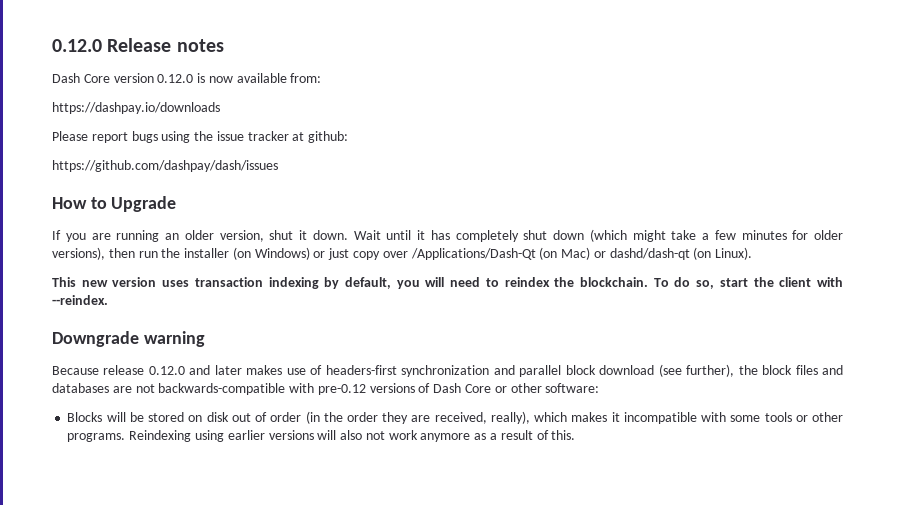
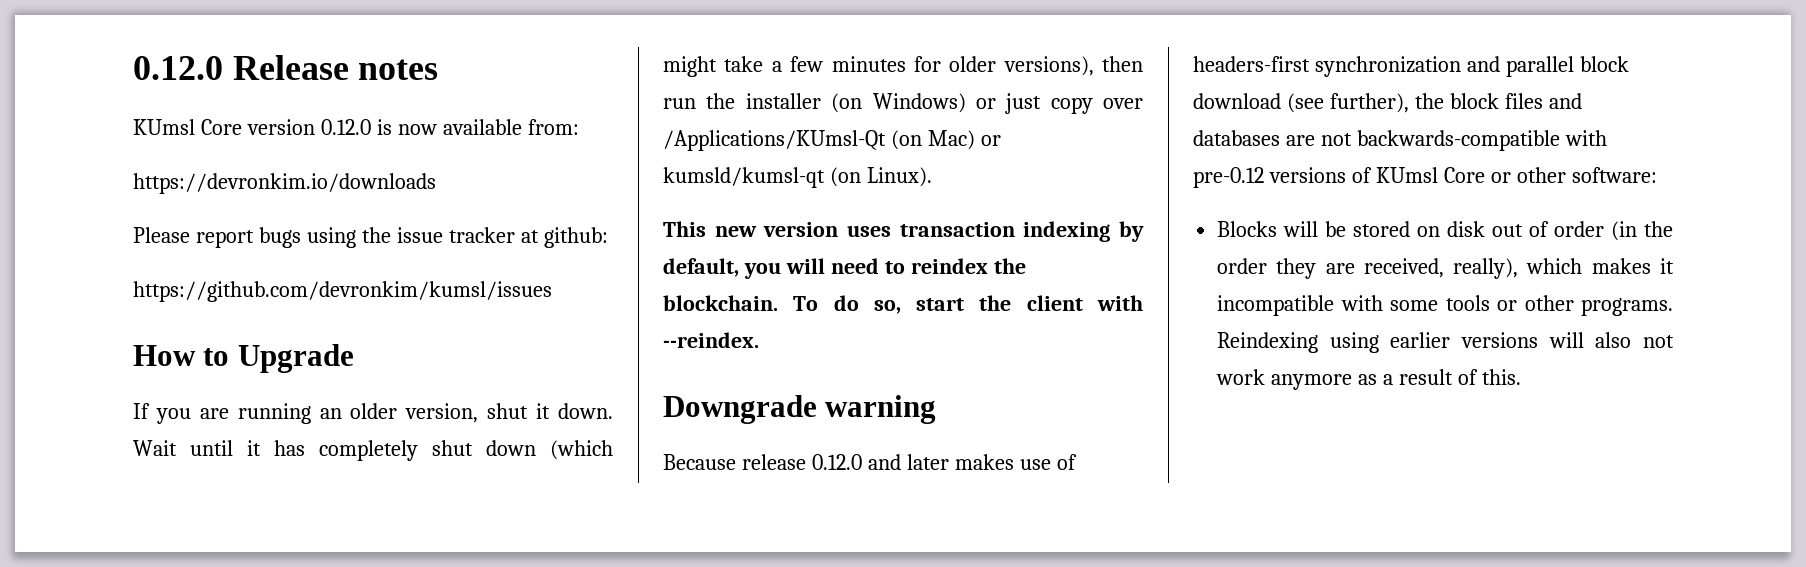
[52,73,80,83] Dash -> [133,119,195,135] KUmsl
[52,102,220,114] https://dashpay.io/downloads -> [133,173,436,194] https://devronkim.io/downloads
[52,160,278,172] https://github.com/dashpay/dash/issues -> [133,281,552,302] https://github.com/devronkim/kumsl/issues
[410,248,536,260] /Applications/Dash-Qt -> [663,130,886,151] /Applications/KUmsl-Qt
[609,248,690,260] dashd/dash-qt -> [663,167,825,188] kumsld/kumsl-qt
[433,383,462,393] Dash -> [1375,167,1438,183] KUmsl

